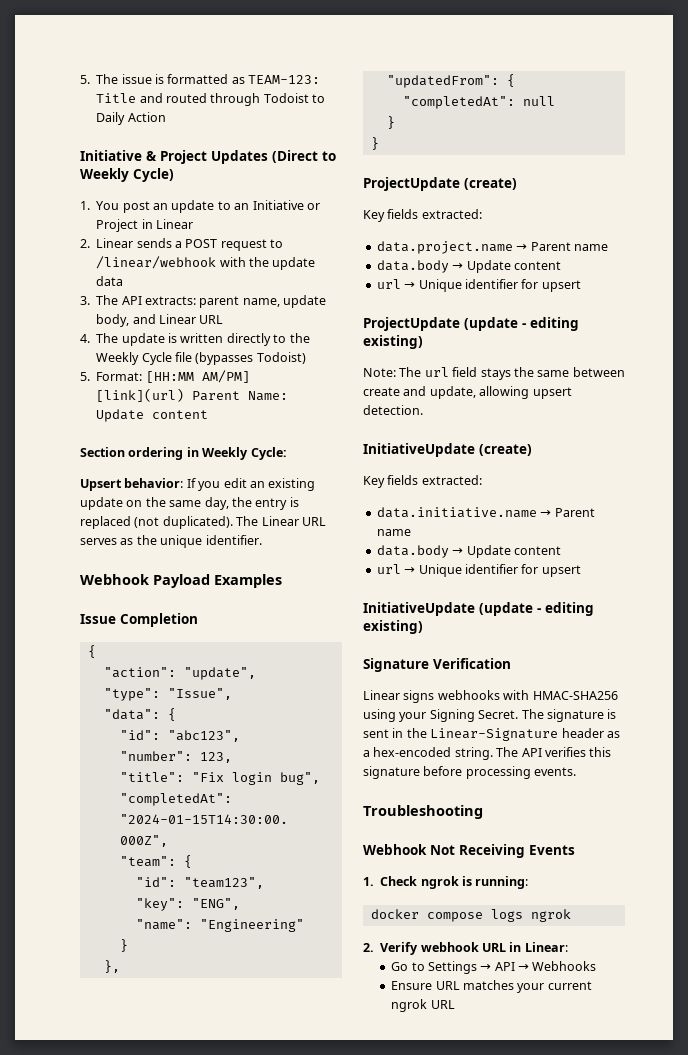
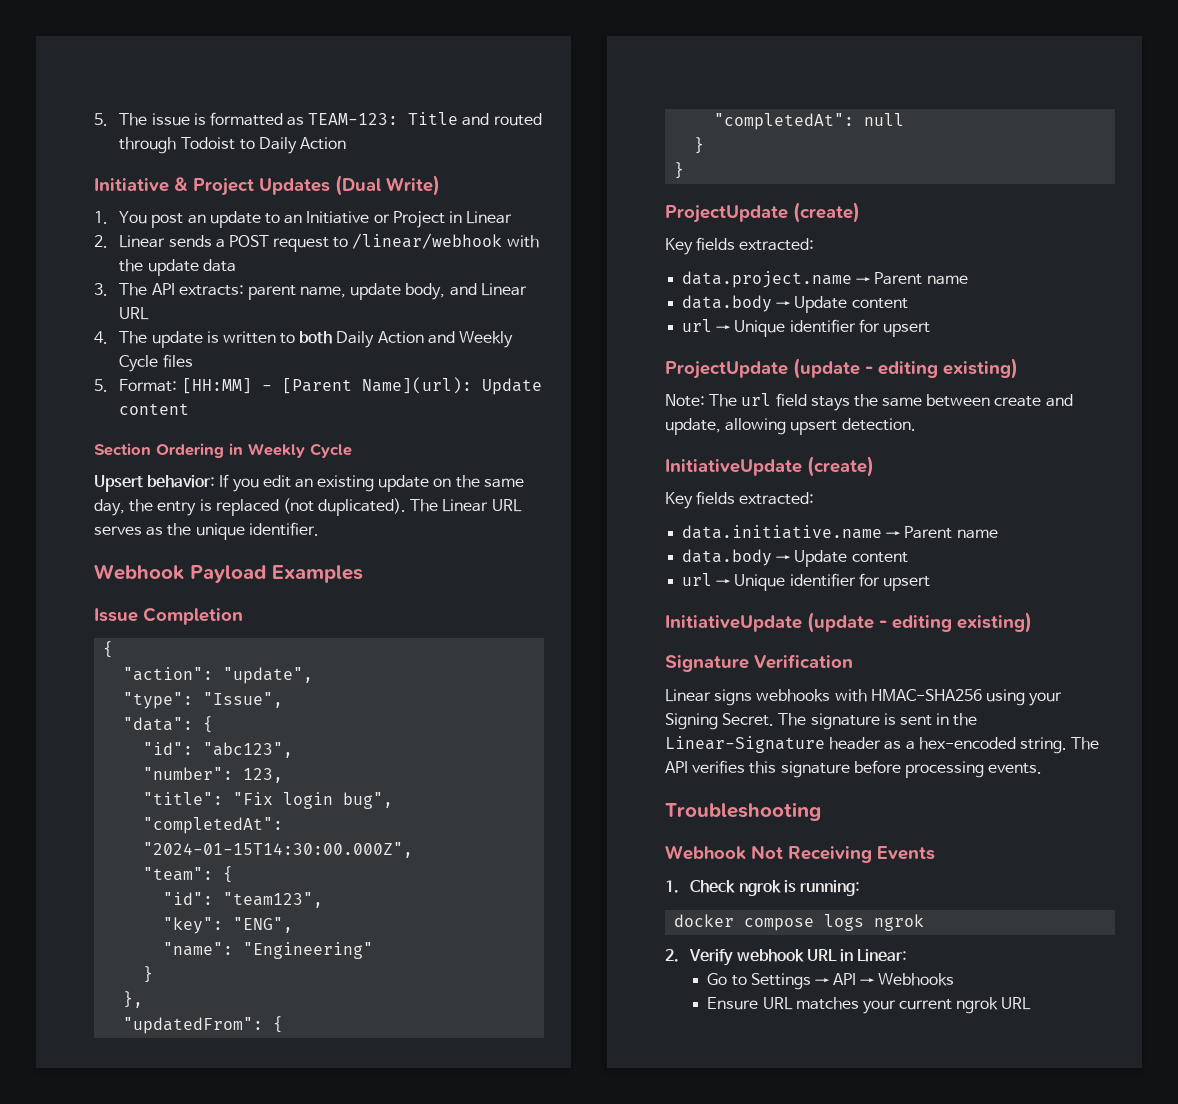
[272,150,336,163] [80,168,174,182] (Direct to Weekly Cycle) -> [335,175,440,196] (Dual Write)
[226,333,310,346] [96,352,306,365] [80,370,250,383] [96,388,289,402] directly to the Weekly Cycle file (bypasses Todoist) // 5. Format: [HH:MM AM/PM] [link](url) Parent Name: -> [280,331,513,348] [119,354,193,372] [94,377,472,394] to both Daily Action and Weekly Cycle files // 5. Format: [HH:MM] - [Parent Name](url):
[128,447,184,460] ordering -> [156,443,224,458] Ordering
[250,447,287,460] Cycle: -> [310,443,352,458] Cycle

